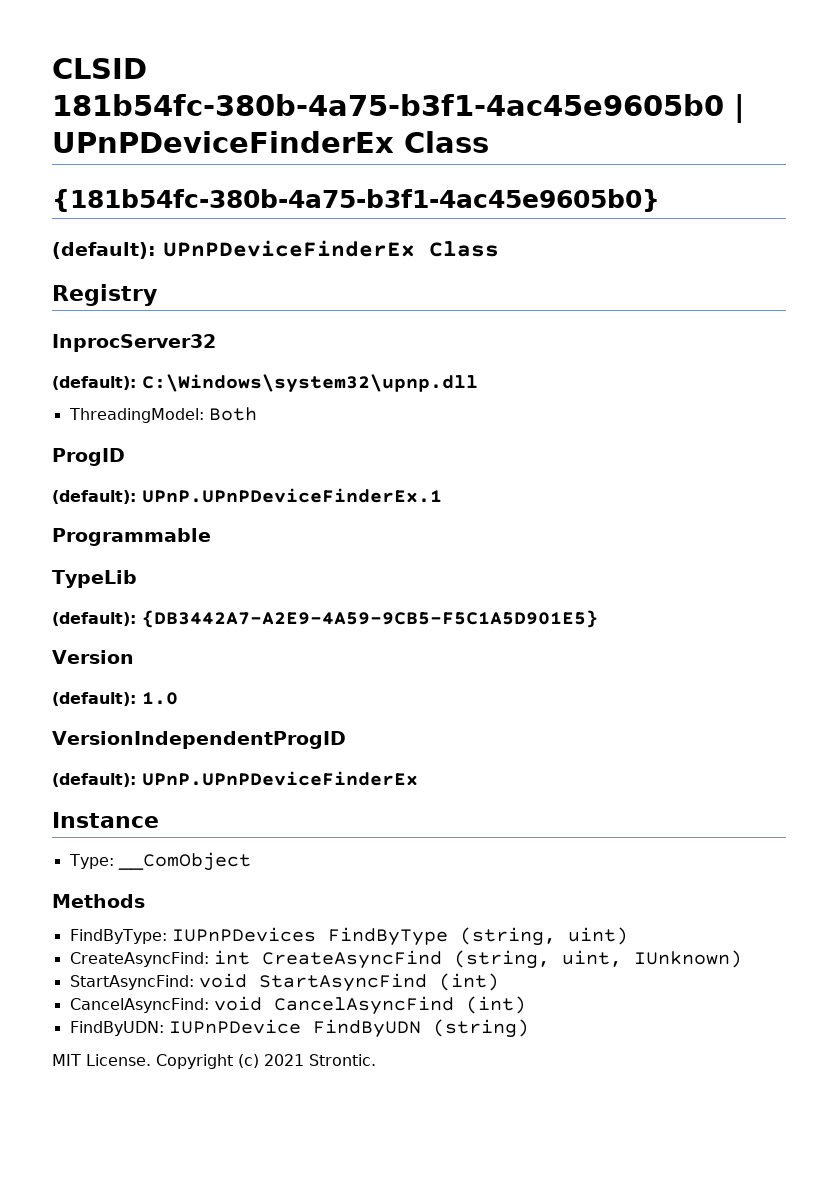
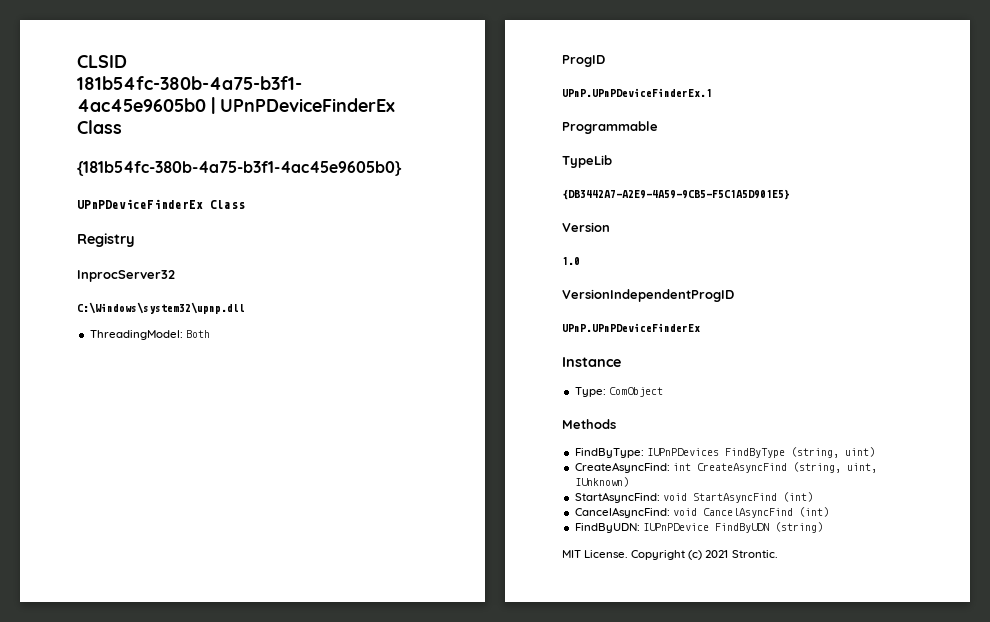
[52,242,156,259] (default): -> (402, 168) none
[52,376,136,390] (default): -> (175, 276) none
[52,490,136,504] (default): -> (605, 61) none
[52,612,136,626] (default): -> (612, 161) none
[52,692,136,706] (default): -> (610, 227) none
[52,773,136,787] (default): -> (734, 295) none
[117,852,251,871] __ComObject -> [608,387,663,397] ComObject

